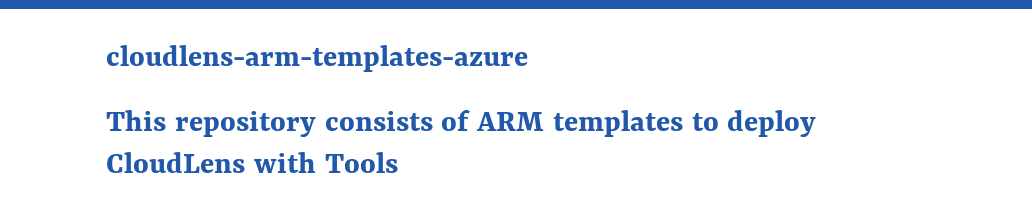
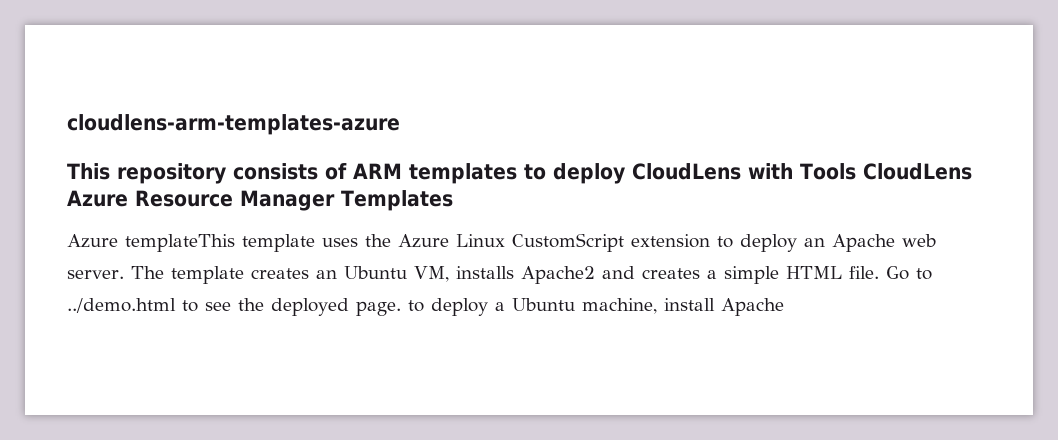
(398, 162) none -> [862,163,972,180] [67,190,453,211] [67,233,936,252] [67,266,932,284] [67,298,784,316] CloudLens Azure Resource Manager Templates // Azure templateThis template uses the Azure Linux CustomScript extension to deploy an Apache web server. The template creates an Ubuntu VM, installs Apache2 and creates a simple HTML file. Go to ../demo.html to see the deployed page. to deploy a Ubuntu machine, install Apache

